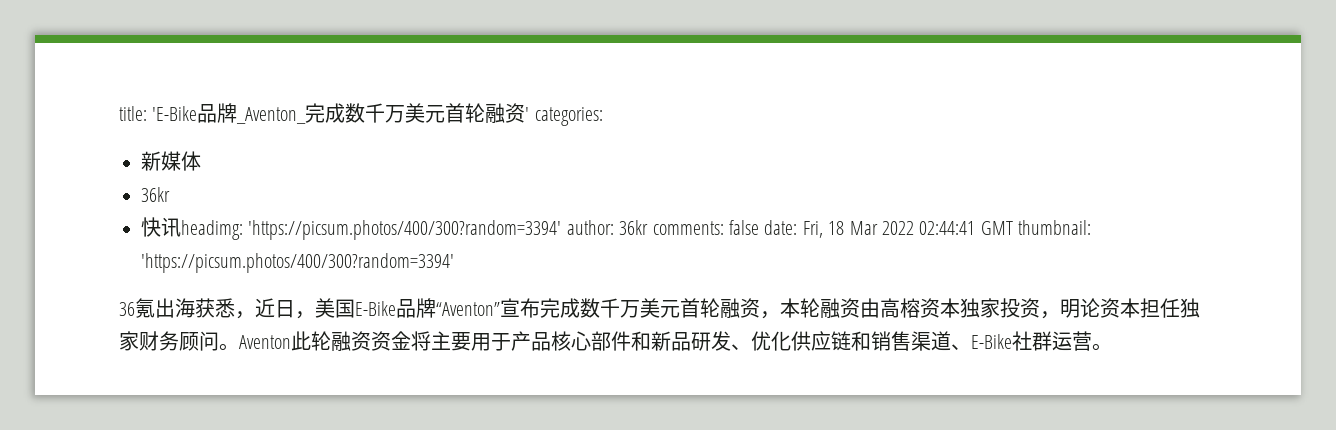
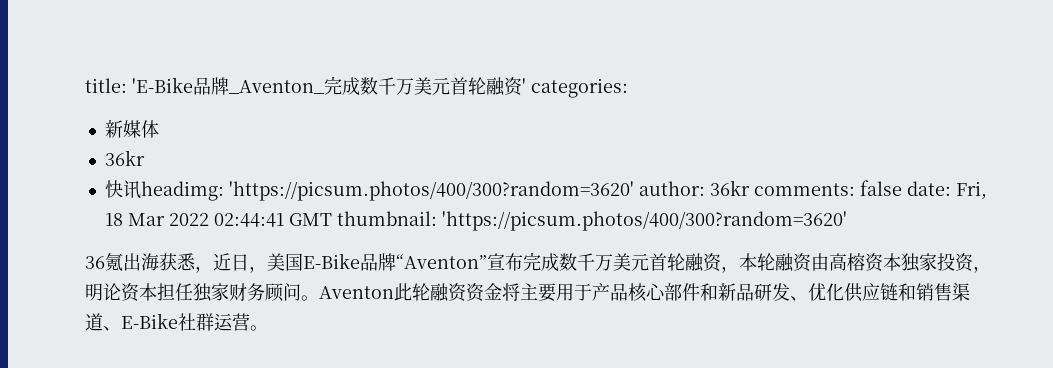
[248,220,562,240] 'https://picsum.photos/400/300?random=3394' -> [228,181,634,201] 'https://picsum.photos/400/300?random=3620'
[141,253,454,273] 'https://picsum.photos/400/300?random=3394' -> [441,211,847,231] 'https://picsum.photos/400/300?random=3620'

